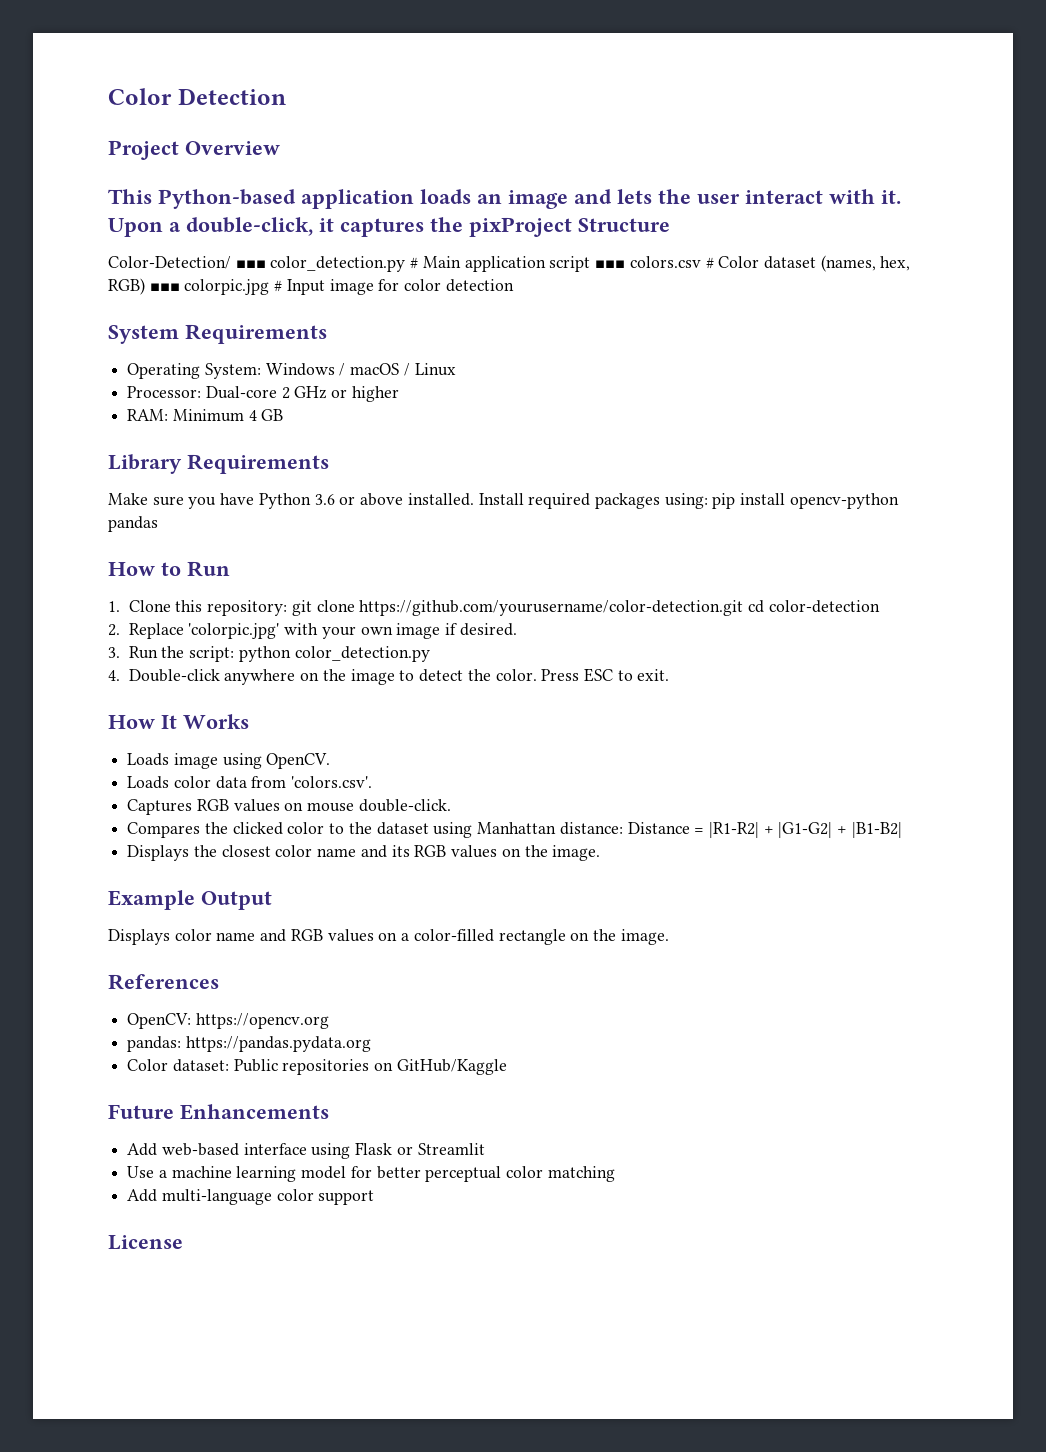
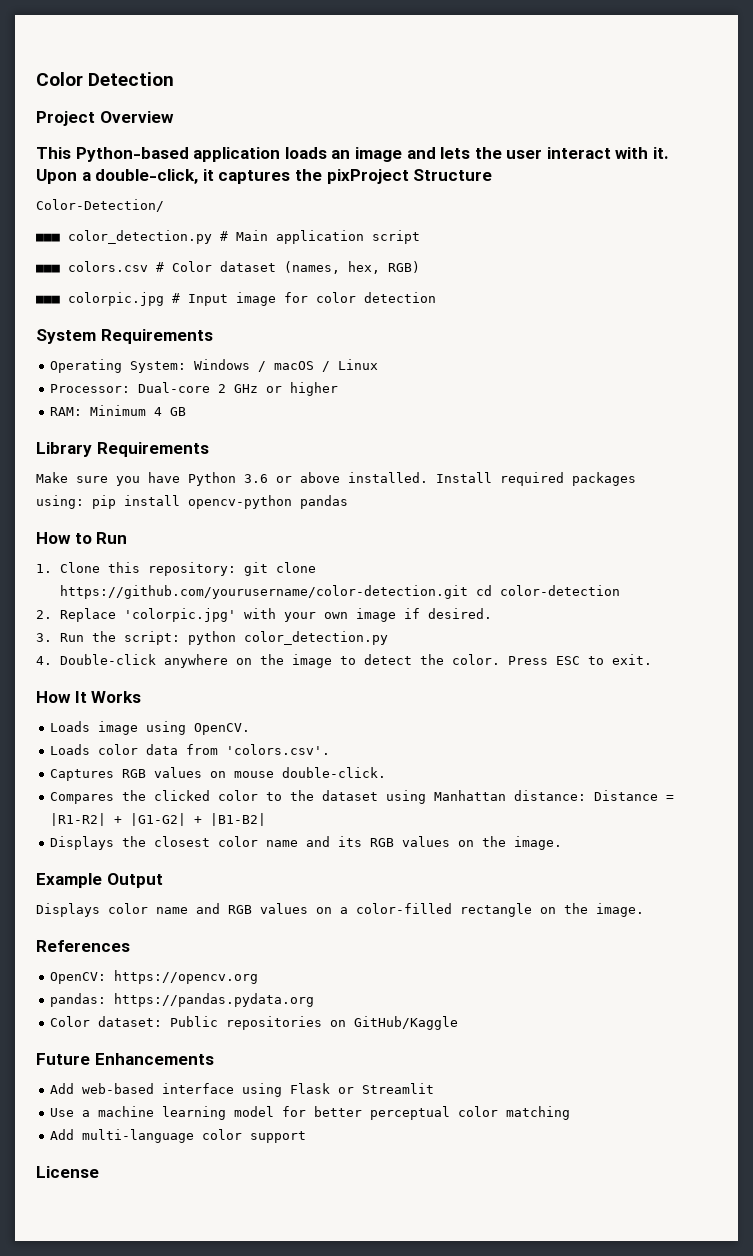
(231, 262) none -> (164, 205) //
(591, 264) none -> (420, 237) //
(145, 286) none -> (420, 267) //

